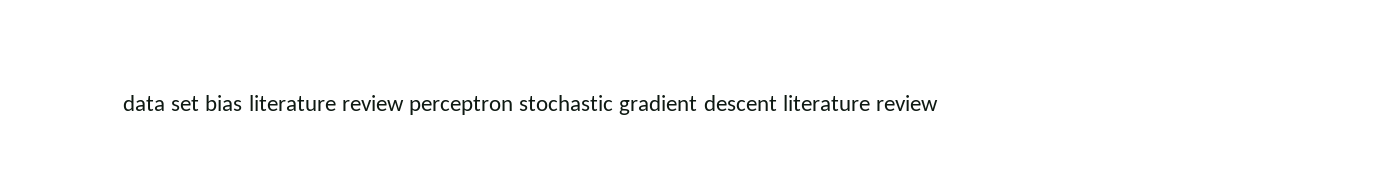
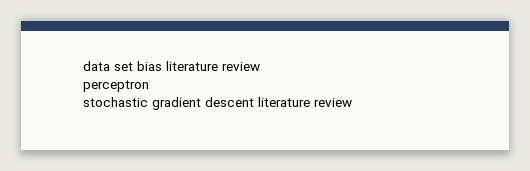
(404, 103) none -> (260, 66) //
(514, 105) none -> (149, 86) //

